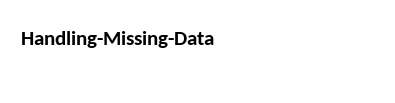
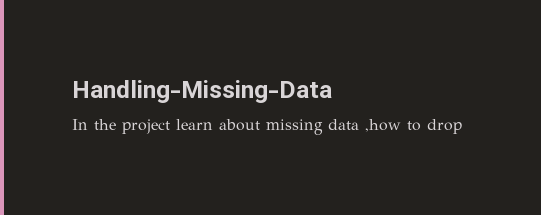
(214, 39) none -> [72,119,462,135] // In the project learn about missing data ,how to drop

